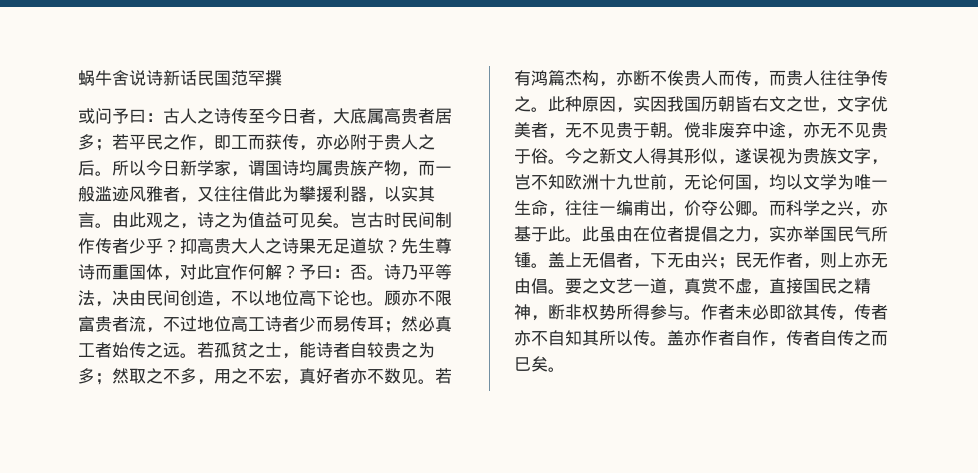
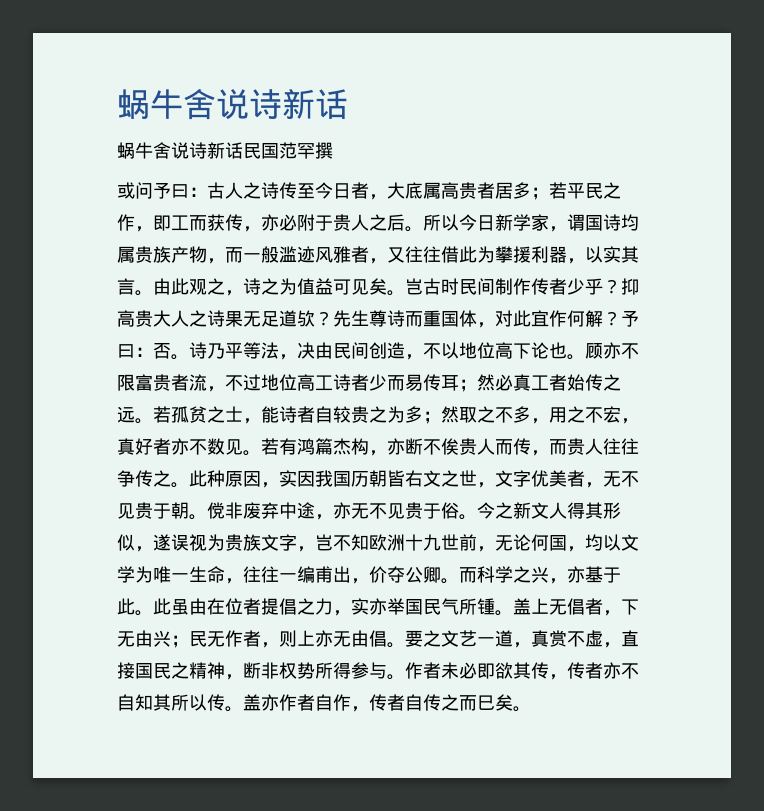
[78,70,197,86] 蜗牛舍说诗新话 -> [117,89,348,120] [117,142,243,159] 蜗牛舍说诗新话 // 蜗牛舍说诗新话

